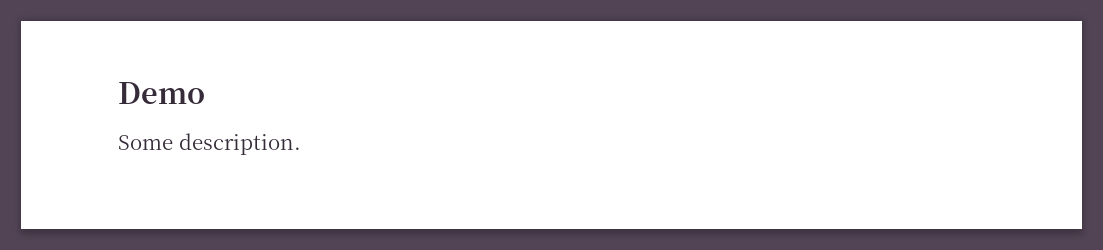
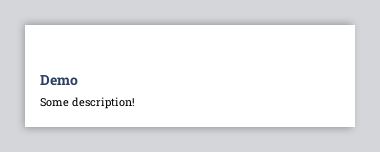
[178,133,301,155] description. -> [72,97,135,109] description!

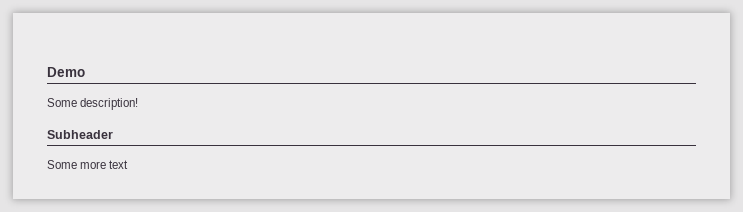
(135, 103) none -> [47,130,113,139] [47,160,129,169] // Subheader // Some more text

